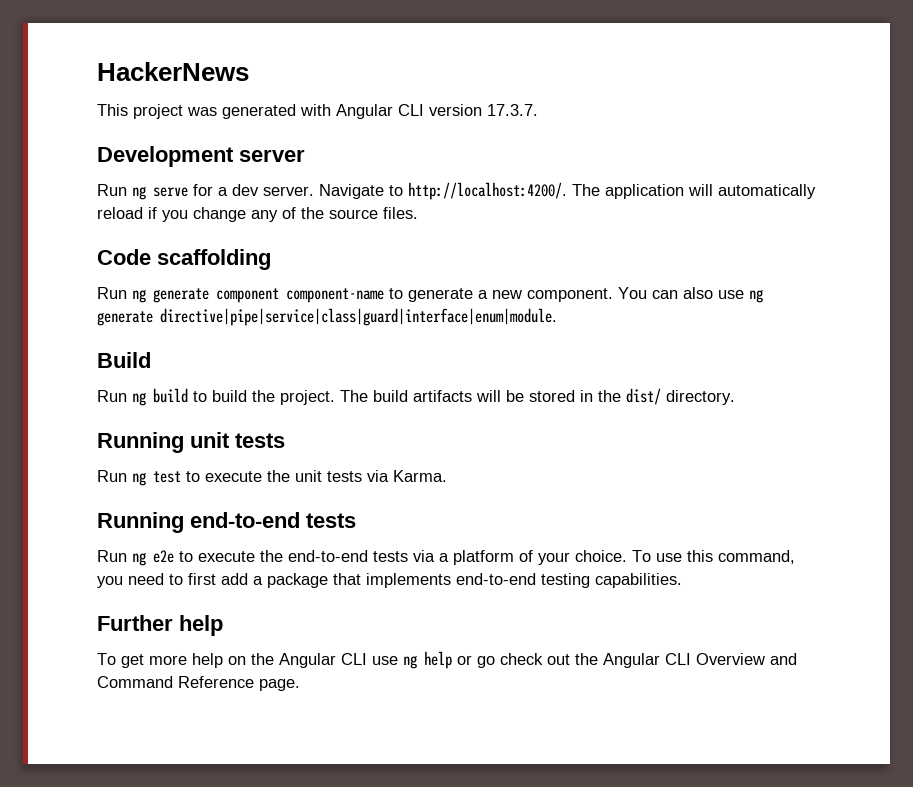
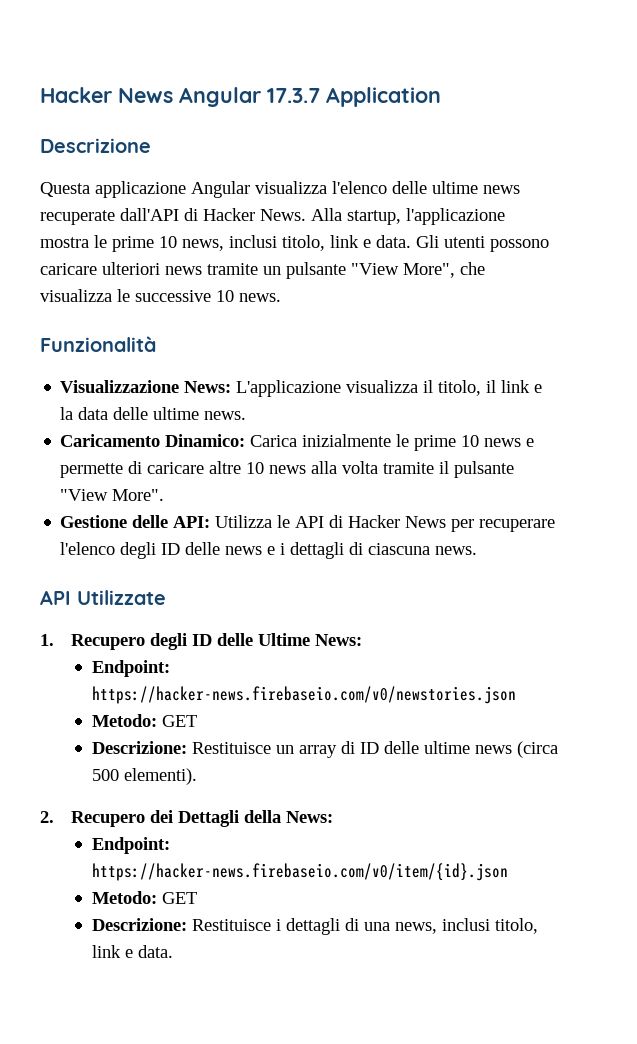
[97,62,249,81] [97,104,538,119] [97,146,305,167] [97,182,816,200] [97,207,418,222] [97,249,271,270] [97,287,763,303] [97,308,557,326] [97,352,151,368] [97,388,735,406] [97,432,285,453] [97,470,447,486] [97,512,356,533] [97,550,795,566] [97,573,682,588] [97,615,223,636] [97,651,797,669] [97,676,300,691] HackerNews // This project was generated with Angular CLI version 17.3.7. // Development server // Run ng serve for a dev server. Navigate to http://localhost:4200/. The application will automatically reload if you change any of the source files. // Code scaffolding // Run ng generate component component-name to generate a new component. You can also use ng generate directive|pipe|service|class|guard|interface|enum|module. // Build // Run ng build to build the project. The build artifacts will be stored in the dist/ directory. // Running unit tests // Run ng test to execute the unit tests via Karma. // Running end-to-end tests // Run ng e2e to execute the end-to-end tests via a platform of your choice. To use this command, you need to first add a package that implements end-to-end testing capabilities. // Further help // To get more help on the Angular CLI use ng help or go check out the Angular CLI Overview and Command Reference page. -> [40,87,441,107] [40,138,151,153] [40,181,520,198] [40,208,505,225] [40,235,549,252] [40,262,485,279] [40,289,281,302] [40,336,156,352] [60,380,543,397] [60,407,247,420] [60,434,535,451] [60,461,515,478] [60,489,165,501] [60,515,556,532] [60,542,478,559] [40,590,166,605] [40,633,363,650] [91,660,170,677] [91,686,516,704] [91,714,197,727] [91,741,558,758] [91,768,197,785] [40,810,334,827] [91,837,170,854] [91,863,508,881] [91,891,197,904] [91,918,538,935] [91,945,173,958] Hacker News Angular 17.3.7 Application // Descrizione // Questa applicazione Angular visualizza l'elenco delle ultime news recuperate dall'API di Hacker News. Alla startup, l'applicazione mostra le prime 10 news, inclusi titolo, link e data. Gli utenti possono caricare ulteriori news tramite un pulsante "View More", che visualizza le successive 10 news. // Funzionalità // Visualizzazione News: L'applicazione visualizza il titolo, il link e la data delle ultime news. // Caricamento Dinamico: Carica inizialmente le prime 10 news e permette di caricare altre 10 news alla volta tramite il pulsante "View More". // Gestione delle API: Utilizza le API di Hacker News per recuperare l'elenco degli ID delle news e i dettagli di ciascuna news. // API Utilizzate // 1. Recupero degli ID delle Ultime News: // Endpoint: https://hacker-news.firebaseio.com/v0/newstories.json // Metodo: GET // Descrizione: Restituisce un array di ID delle ultime news (circa 500 elementi). // 2. Recupero dei Dettagli della News: // Endpoint: https://hacker-news.firebaseio.com/v0/item/{id}.json // Metodo: GET // Descrizione: Restituisce i dettagli di una news, inclusi titolo, link e data.

